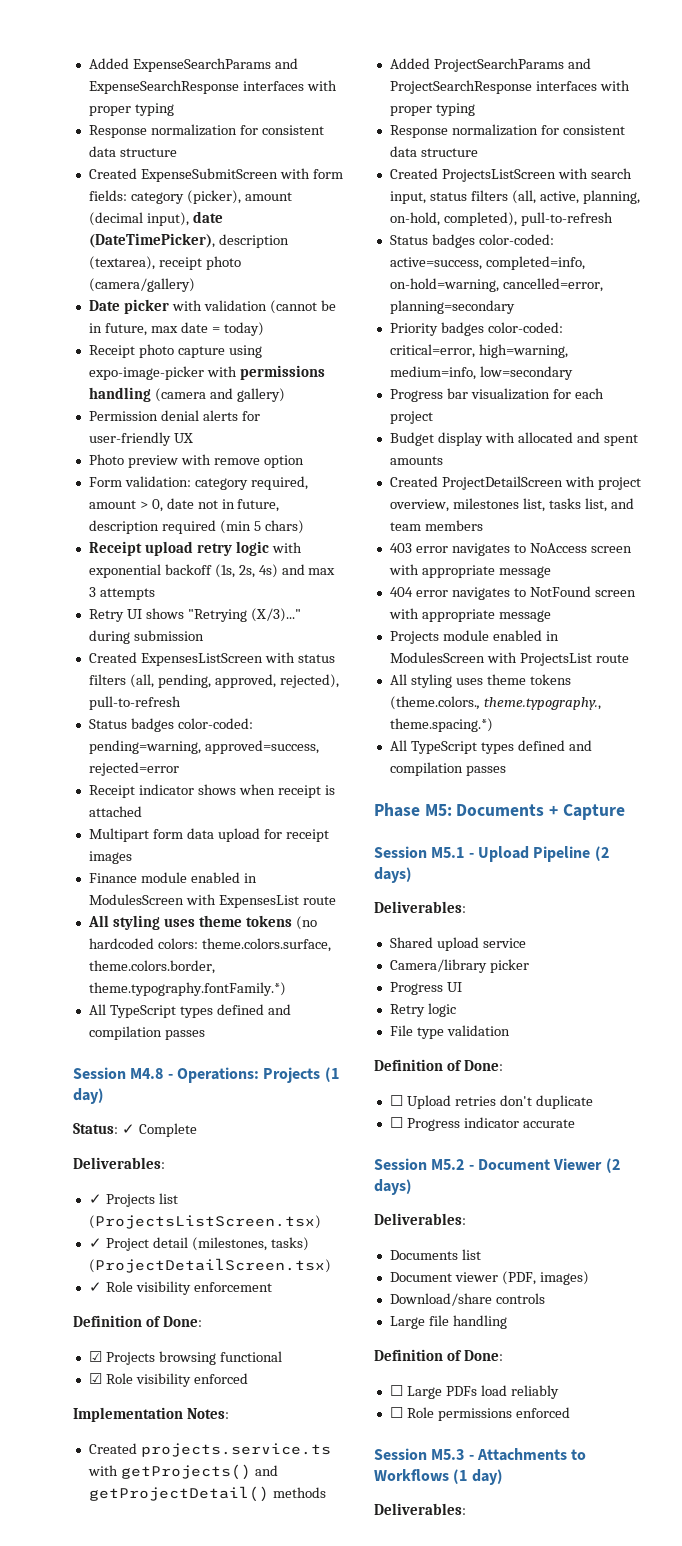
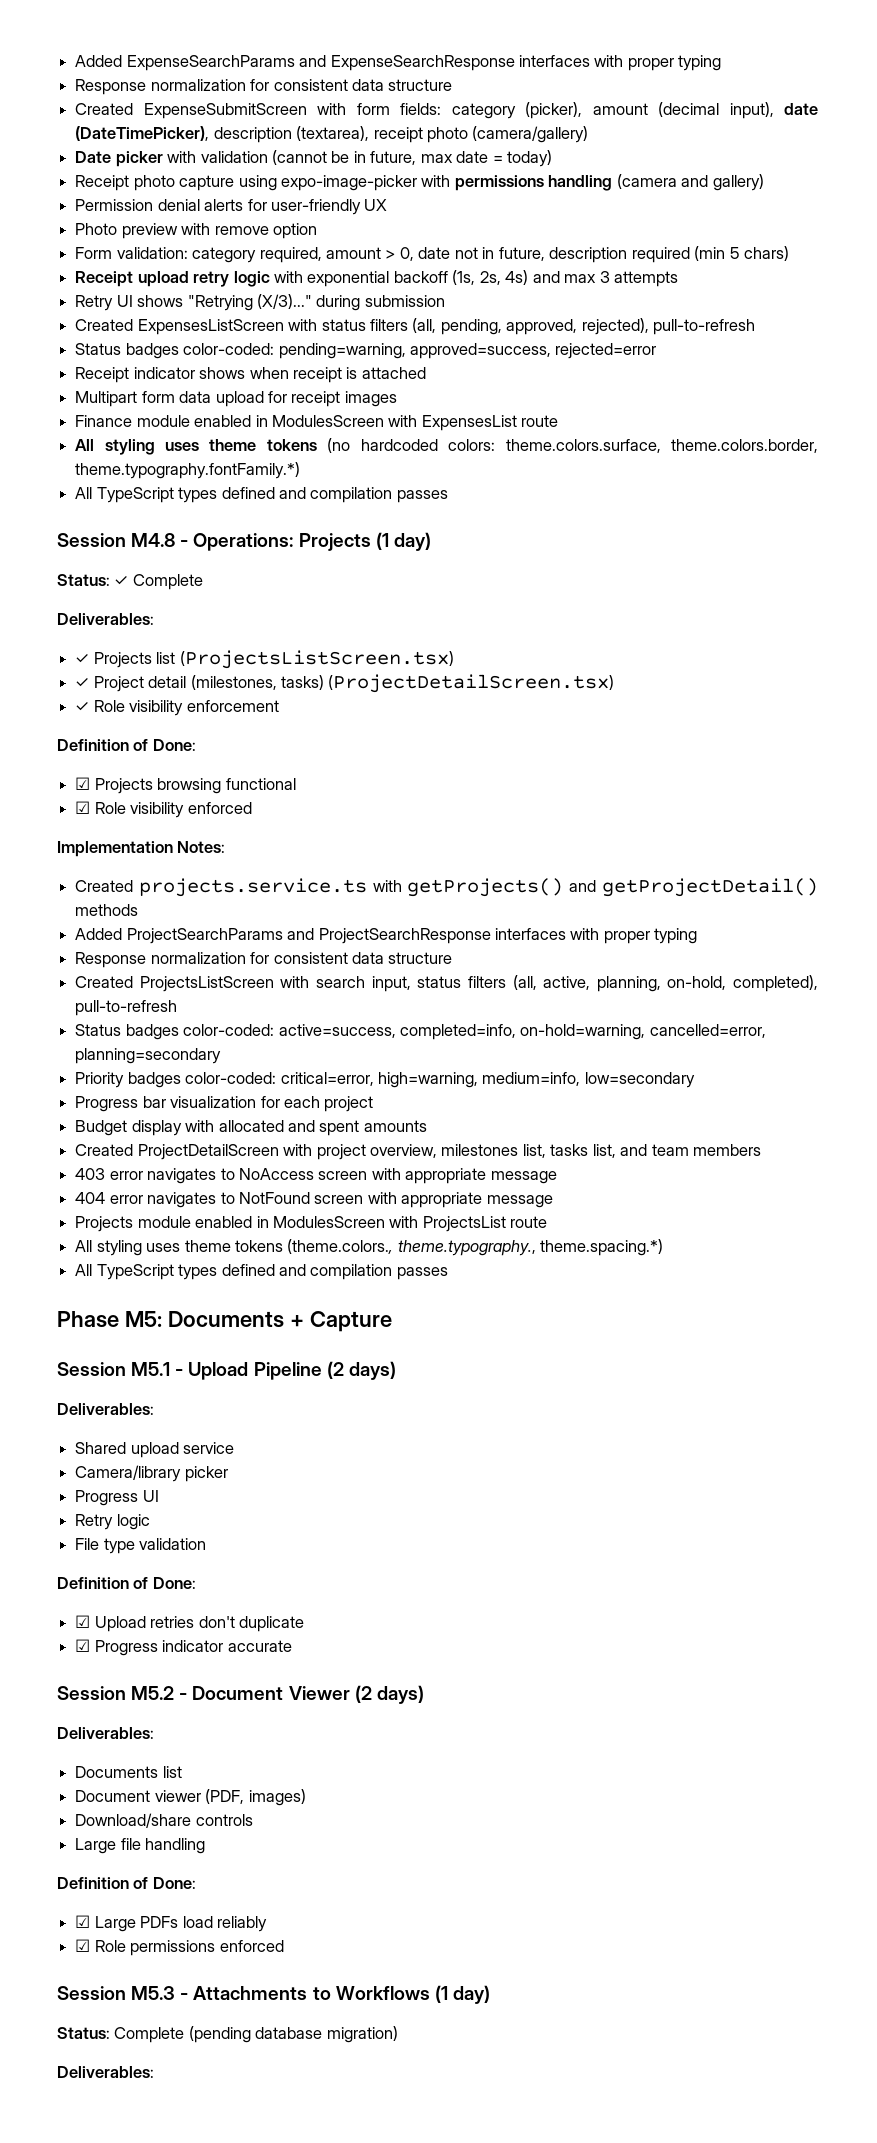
[389,1095,403,1106] ☐ -> [75,1615,91,1628] ☑
[389,1117,403,1128] ☐ -> [75,1639,91,1652] ☑
[389,1385,403,1396] ☐ -> [75,1915,91,1928] ☑
[389,1407,403,1418] ☐ -> [75,1939,91,1952] ☑
(503, 1477) none -> [57,2026,398,2043] // Status: Complete (pending database migration)

